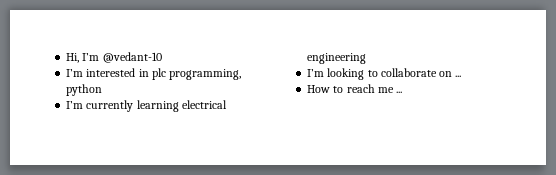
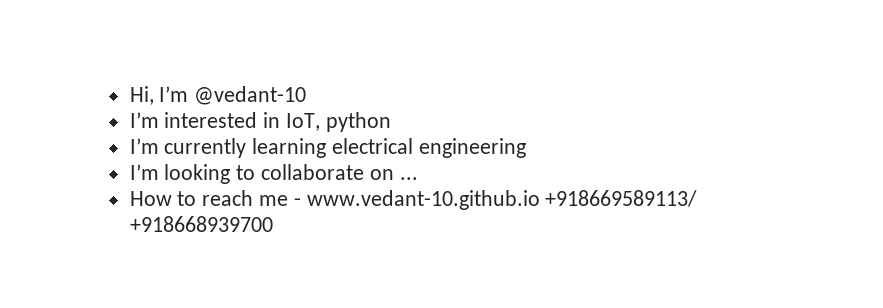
[151,68,242,80] plc programming, -> [286,113,321,131] IoT,
[396,91,403,93] ... -> [293,190,698,210] [129,216,273,232] - www.vedant-10.github.io +918669589113/ +918668939700

